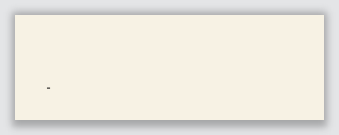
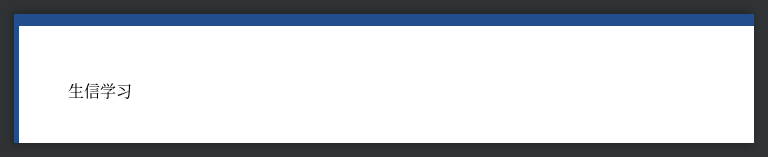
[46,87,51,92] - -> [68,83,132,99] 生信学习

